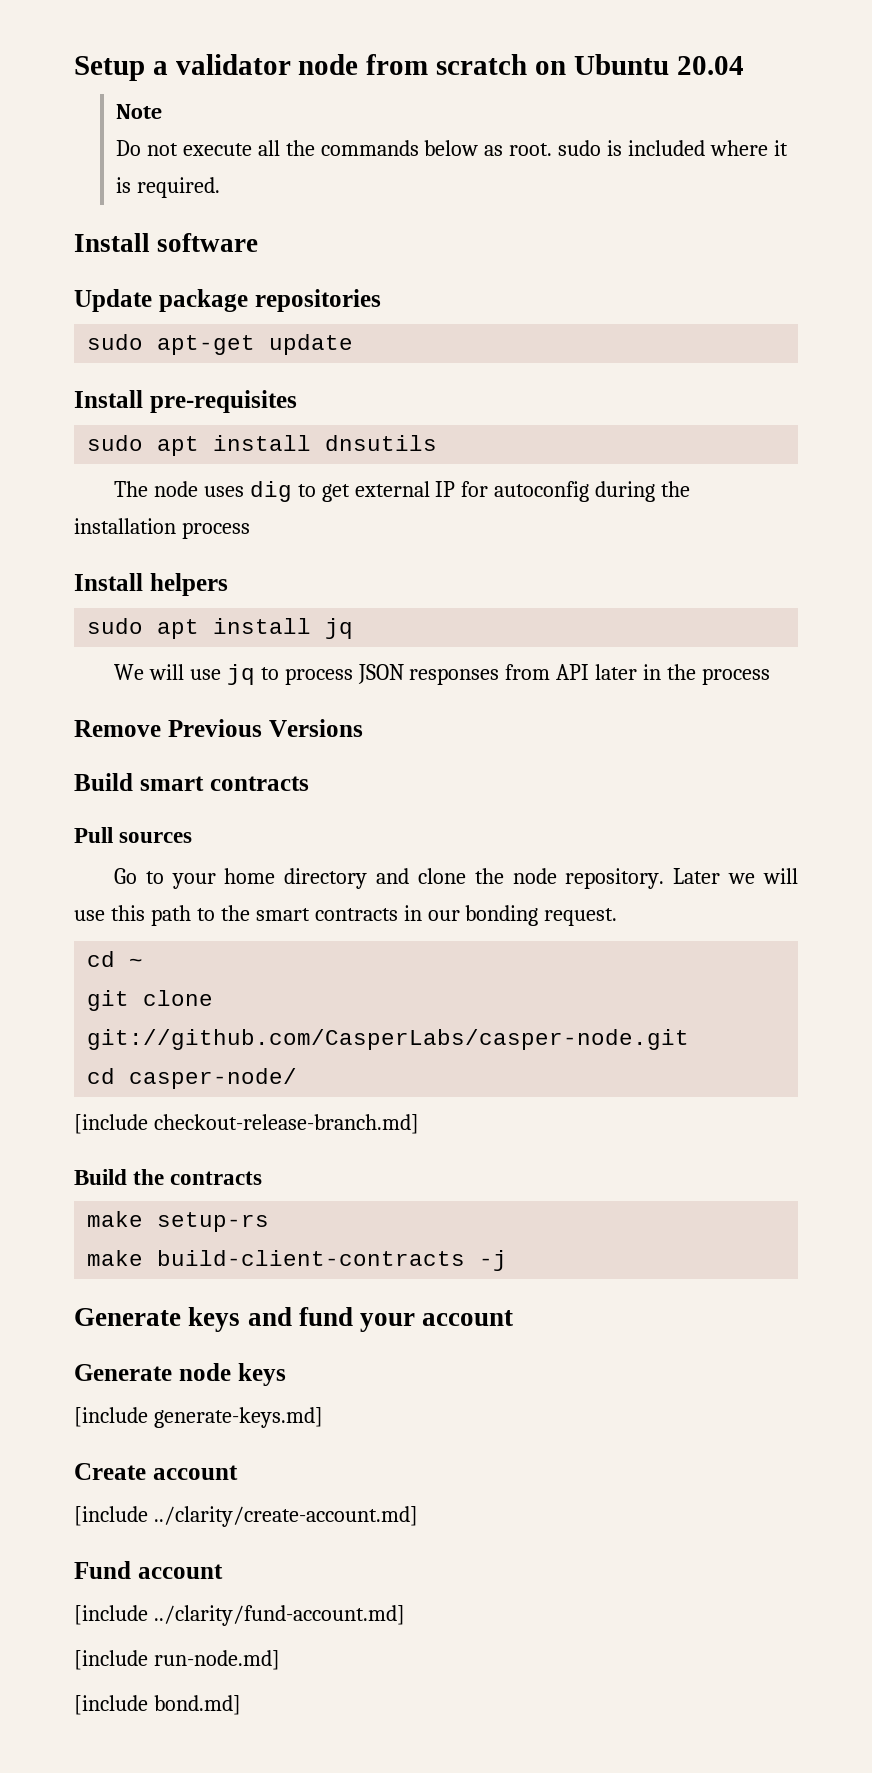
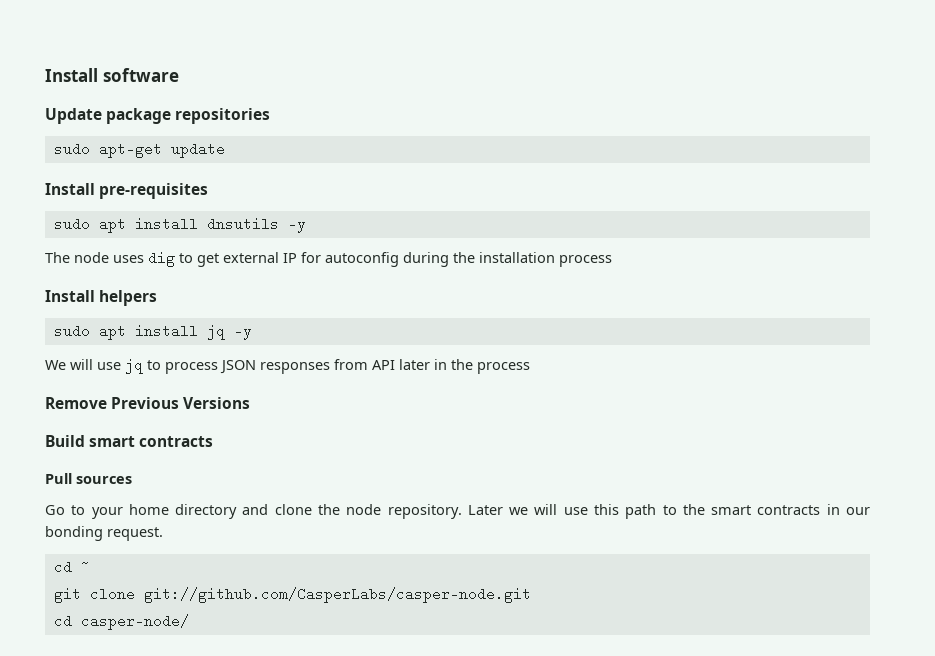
[74,54,744,81] [115,104,162,119] [115,140,789,156] [115,177,220,198] Setup a validator node from scratch on Ubuntu 20.04 // Note // Do not execute all the commands below as root. sudo is included where it is required. // -> (45, 75) none
(438, 443) none -> [287,217,306,233] -y
(354, 628) none -> [233,324,252,340] -y
[74,1114,419,1134] [74,1169,263,1185] [87,1211,270,1232] [87,1250,508,1271] [74,1307,514,1332] [74,1363,286,1386] [74,1407,323,1428] [74,1463,238,1480] [74,1506,418,1527] [74,1561,223,1579] [74,1605,405,1626] [74,1650,280,1670] [74,1695,241,1715] // [include checkout-release-branch.md] // Build the contracts // make setup-rs // make build-client-contracts -j // Generate keys and fund your account // Generate node keys // [include generate-keys.md] // Create account // [include ../clarity/create-account.md] // Fund account // [include ../clarity/fund-account.md] // [include run-node.md] // [include bond.md] -> (189, 622) none

